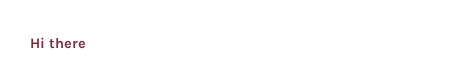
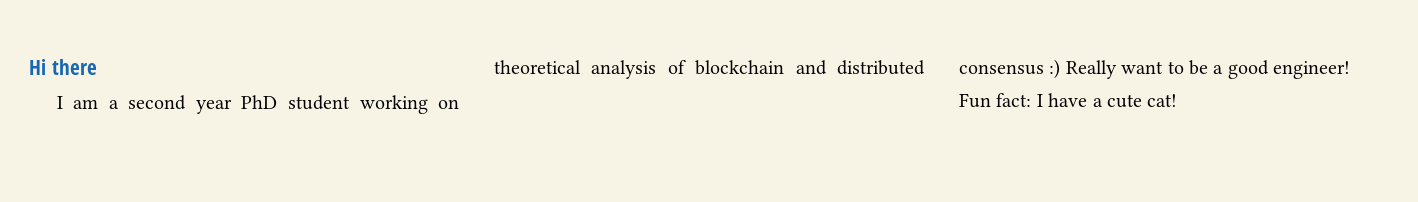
(86, 43) none -> [56,95,459,114] [494,59,1351,79] [959,93,1178,108] // I am a second year PhD student working on theoretical analysis of blockchain and distributed consensus :) Really want to be a good engineer! // Fun fact: I have a cute cat!

